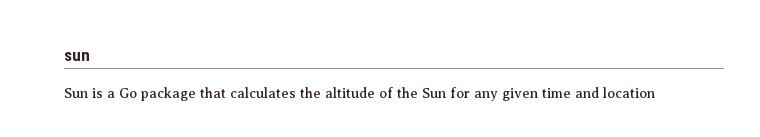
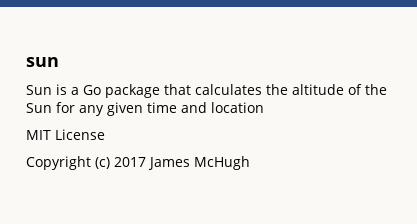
(655, 92) none -> [26,129,105,140] [26,156,250,170] // MIT License // Copyright (c) 2017 James McHugh

